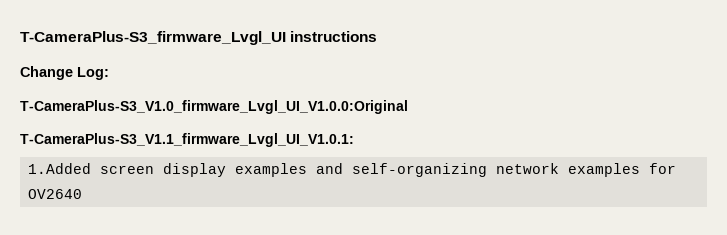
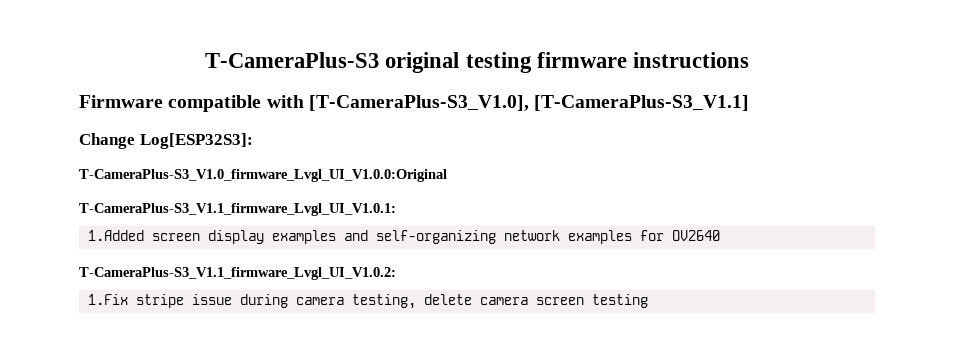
[20,31,378,45] T-CameraPlus-S3_firmware_Lvgl_UI instructions -> [205,52,749,73] [79,95,750,112] T-CameraPlus-S3 original testing firmware instructions // Firmware compatible with [T-CameraPlus-S3_V1.0], [T-CameraPlus-S3_V1.1]
[77,67,109,80] Log: -> [139,133,253,149] Log[ESP32S3]:
(83, 194) none -> [79,267,396,280] [87,294,648,309] // T-CameraPlus-S3_V1.1_firmware_Lvgl_UI_V1.0.2: // 1.Fix stripe issue during camera testing, delete camera screen testing

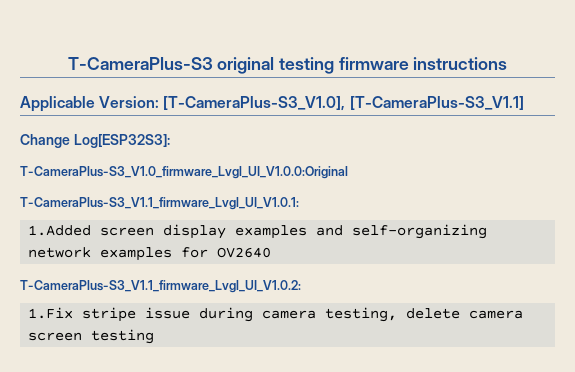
[79,95,304,112] Firmware compatible with -> [20,96,160,112] Applicable Version:

